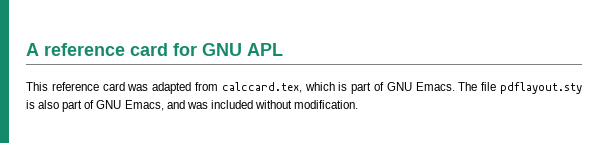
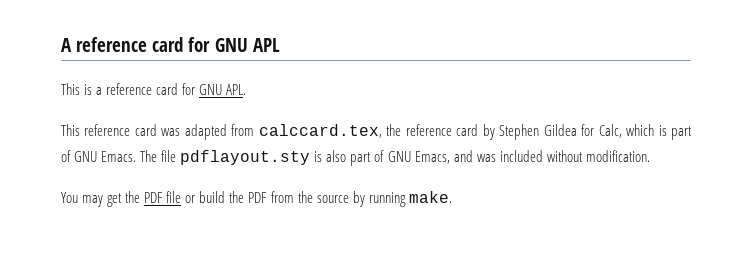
(283, 49) none -> [61,83,247,95] // This is a reference card for GNU APL.
(302, 87) none -> [386,124,622,140] the reference card by Stephen Gildea for Calc,
(359, 104) none -> [61,191,452,207] // You may get the PDF file or build the PDF from the source by running make.

